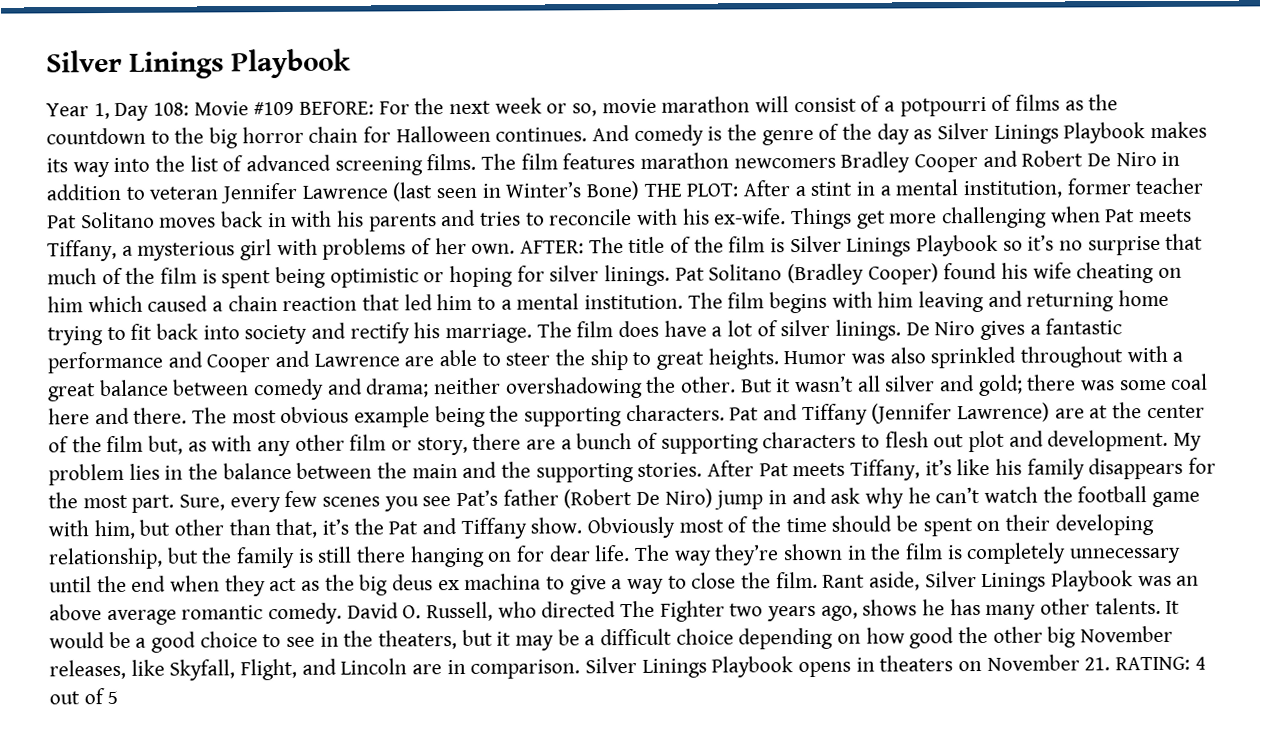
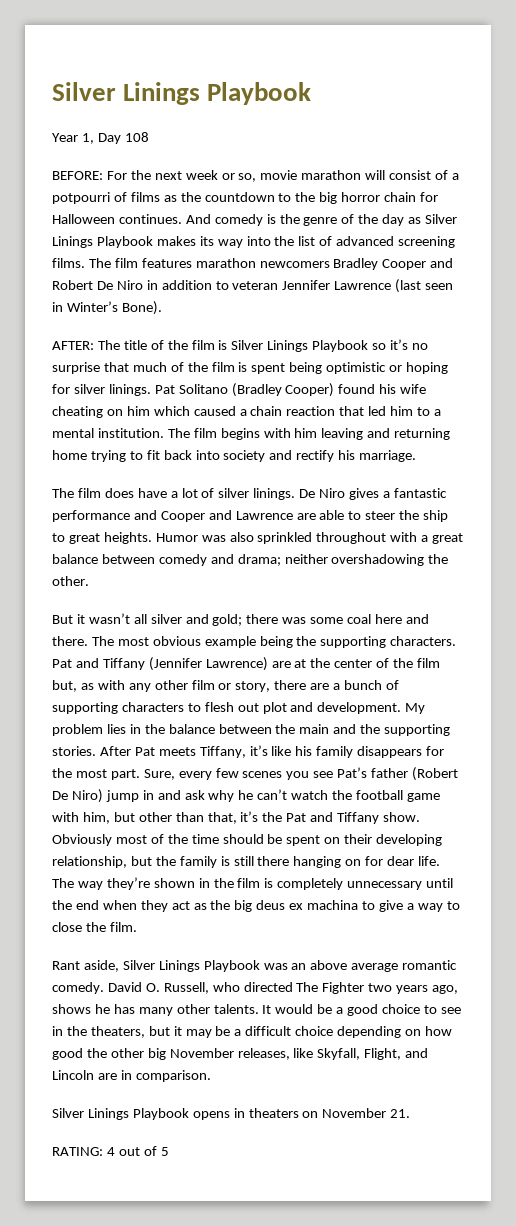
[153,101,295,116] 108: Movie #109 -> [124,132,149,142] 108 //
[586,177,1204,201] [47,206,1193,232] [47,237,516,262] Bone) THE PLOT: After a stint in a mental institution, former teacher Pat Solitano moves back in with his parents and tries to reconcile with his ex-wife. Things get more challenging when Pat meets Tiffany, a mysterious girl with problems of her own. -> [121,301,162,315] Bone). //
(533, 333) none -> (417, 456) //
(737, 384) none -> (89, 581) //
(818, 580) none -> (137, 927) //
(581, 669) none -> (211, 1076) //
(1111, 664) none -> (411, 1113) //

